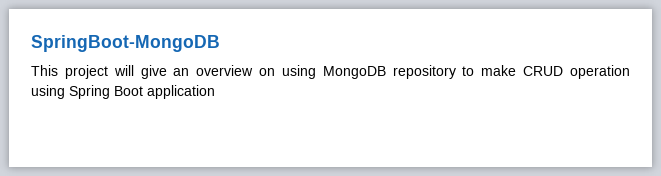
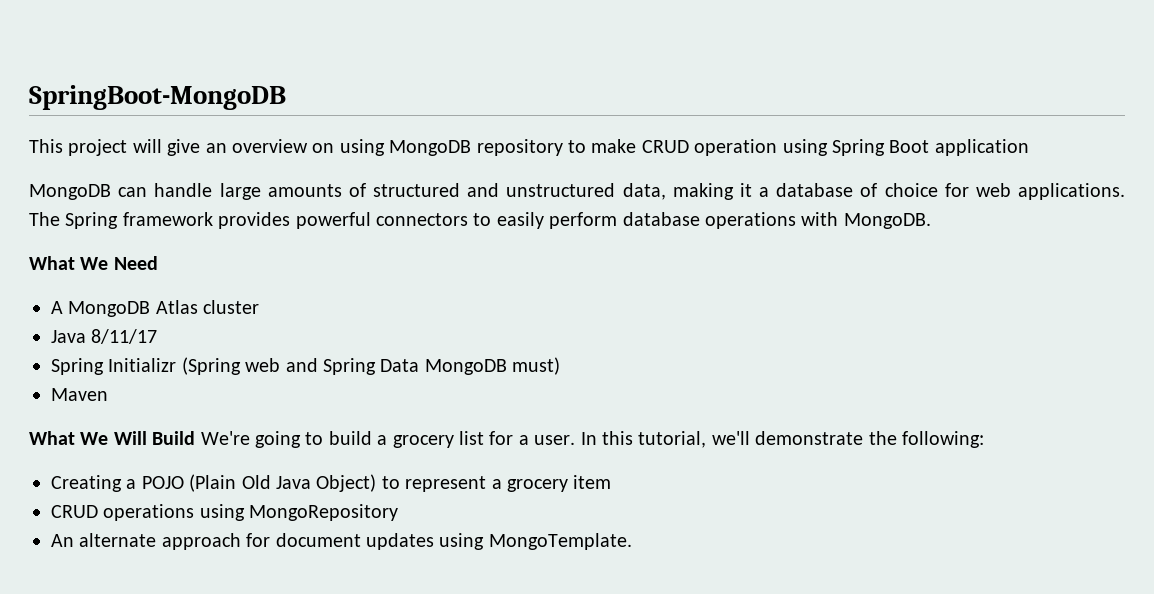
(215, 92) none -> [29,183,1125,200] [29,212,931,229] [29,256,158,270] [51,300,260,317] [51,329,158,344] [51,357,561,375] [51,388,108,401] [29,431,984,448] [51,474,612,492] [51,504,399,521] [51,533,632,550] // MongoDB can handle large amounts of structured and unstructured data, making it a database of choice for web applications. The Spring framework provides powerful connectors to easily perform database operations with MongoDB. // What We Need // A MongoDB Atlas cluster // Java 8/11/17 // Spring Initializr (Spring web and Spring Data MongoDB must) // Maven // What We Will Build We're going to build a grocery list for a user. In this tutorial, we'll demonstrate the following: // Creating a POJO (Plain Old Java Object) to represent a grocery item // CRUD operations using MongoRepository // An alternate approach for document updates using MongoTemplate.

